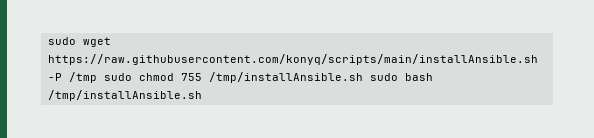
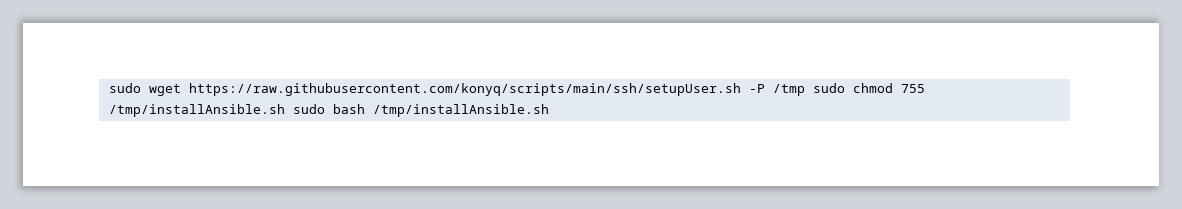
[48,54,539,65] https://raw.githubusercontent.com/konyq/scripts/main/installAnsible.sh -> [188,83,741,96] https://raw.githubusercontent.com/konyq/scripts/main/ssh/setupUser.sh

